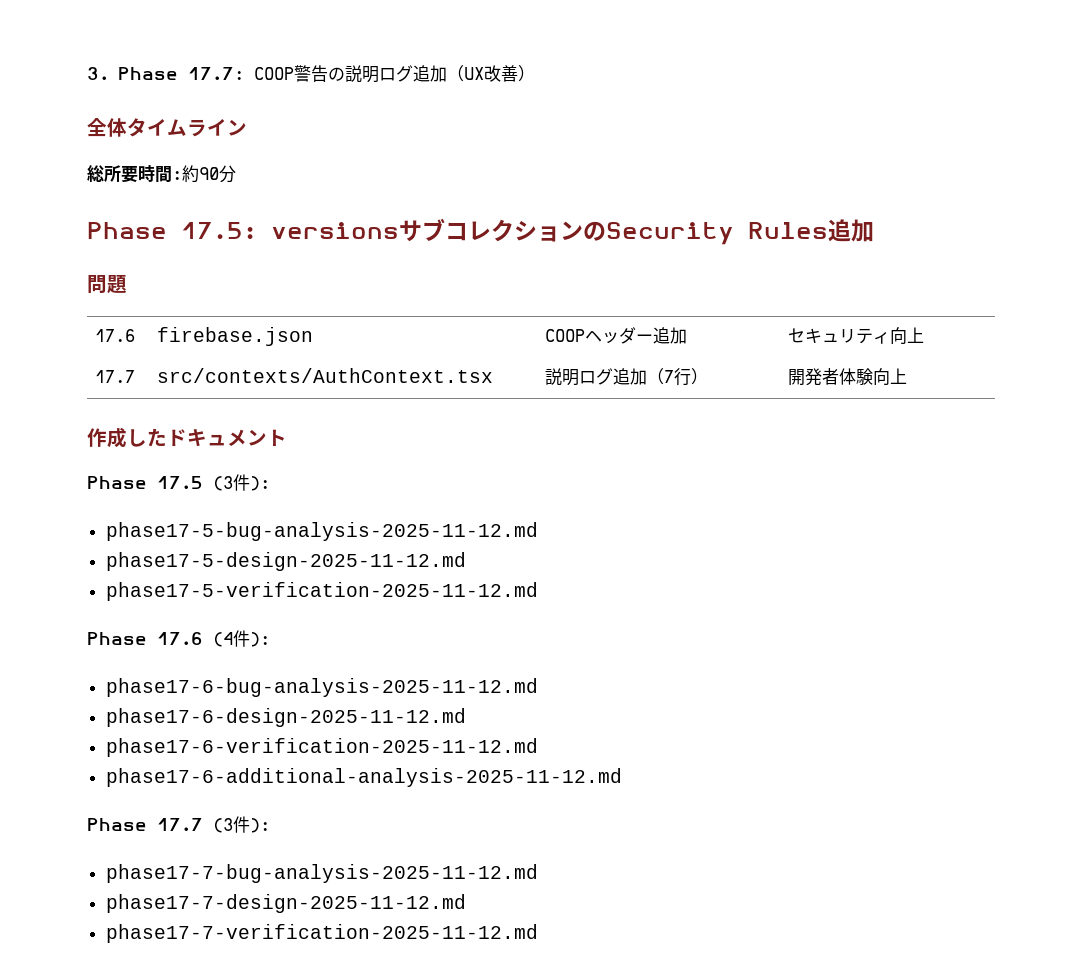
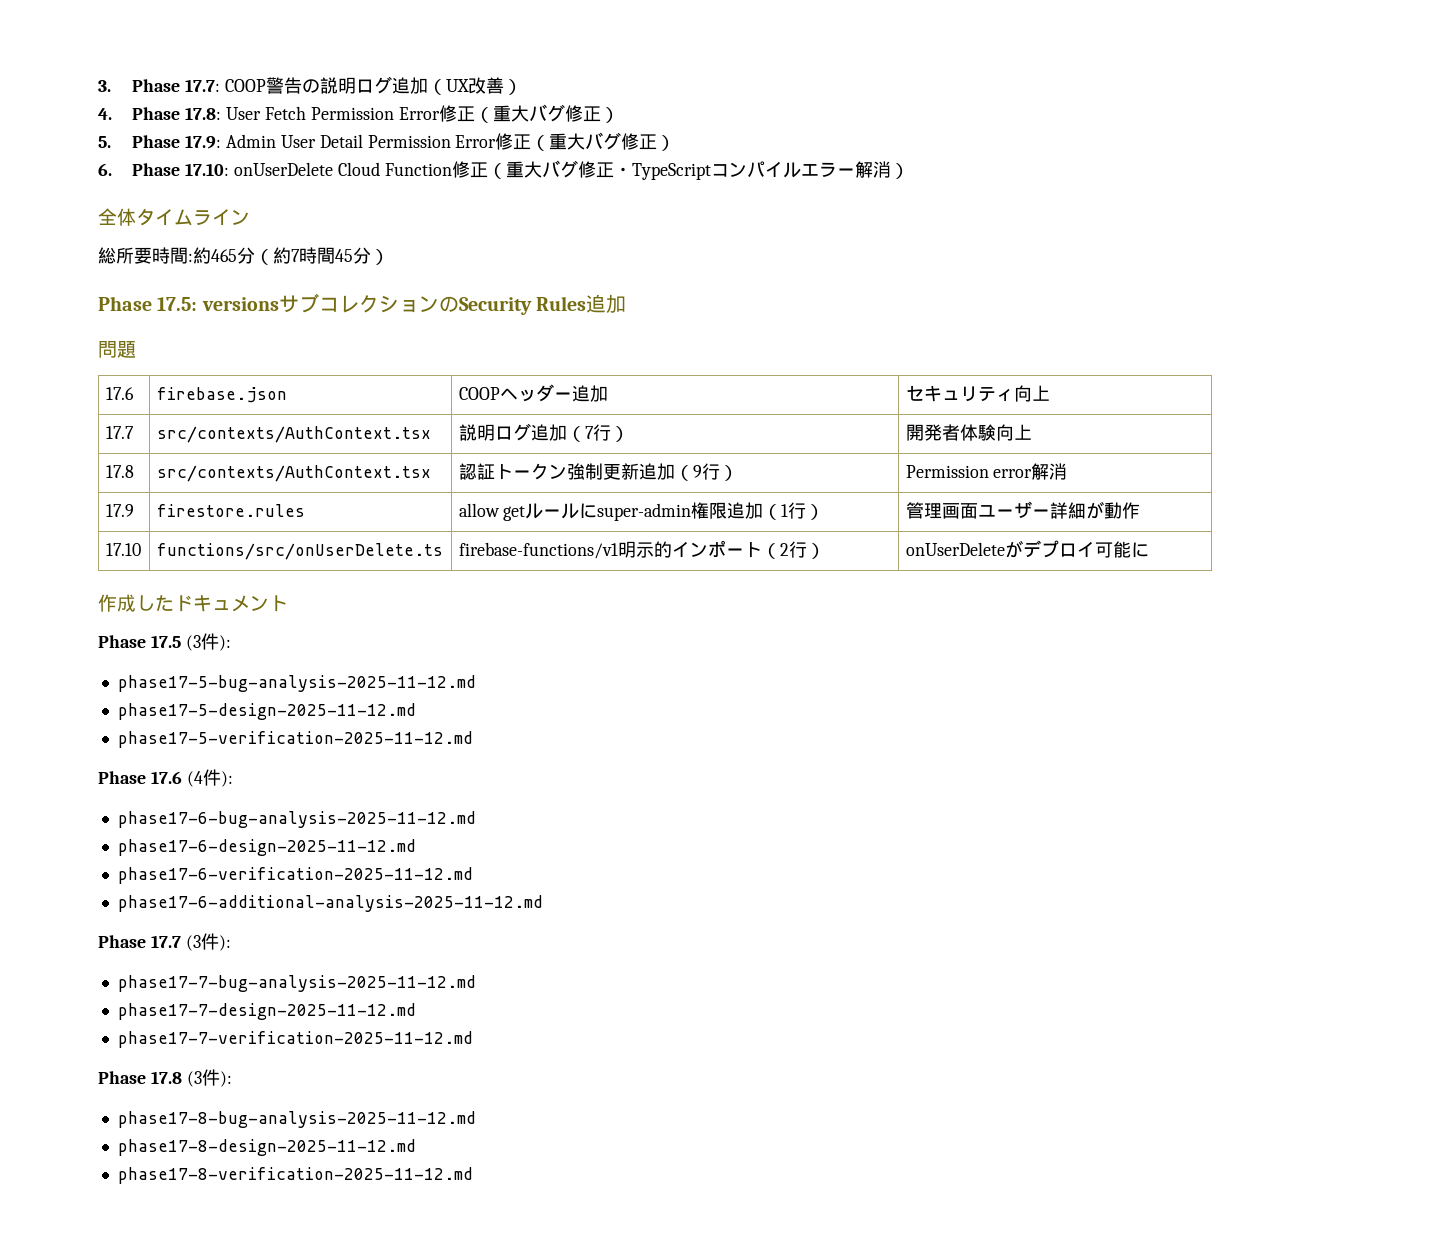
(535, 73) none -> [98,104,619,123] [98,132,676,151] [98,160,909,180] // 4. Phase 17.8: User Fetch Permission Error修正（重大バグ修正） // 5. Phase 17.9: Admin User Detail Permission Error修正（重大バグ修正） // 6. Phase 17.10: onUserDelete Cloud Function修正（重大バグ修正・TypeScriptコンパイルエラー解消）
[199,165,236,183] 90分 -> [211,247,389,265] 465分（約7時間45分）
(907, 376) none -> [105,465,134,478] [156,465,431,482] [458,463,738,481] [905,463,1068,480] [105,504,134,517] [156,504,305,517] [458,502,825,521] [905,501,1140,519] [105,543,141,556] [156,543,443,560] [458,540,825,559] [905,540,1149,558] // 17.8 | src/contexts/AuthContext.tsx | 認証トークン強制更新追加（9行） | Permission error解消 // 17.9 | firestore.rules | allow getルールにsuper-admin権限追加（1行） | 管理画面ユーザー詳細が動作 // 17.10 | functions/src/onUserDelete.ts | firebase-functions/v1明示的インポート（2行） | onUserDeleteがデプロイ可能に
(538, 933) none -> [98,1069,232,1087] [117,1111,476,1128] [117,1139,416,1156] [117,1167,473,1184] // Phase 17.8 (3件): // phase17-8-bug-analysis-2025-11-12.md // phase17-8-design-2025-11-12.md // phase17-8-verification-2025-11-12.md

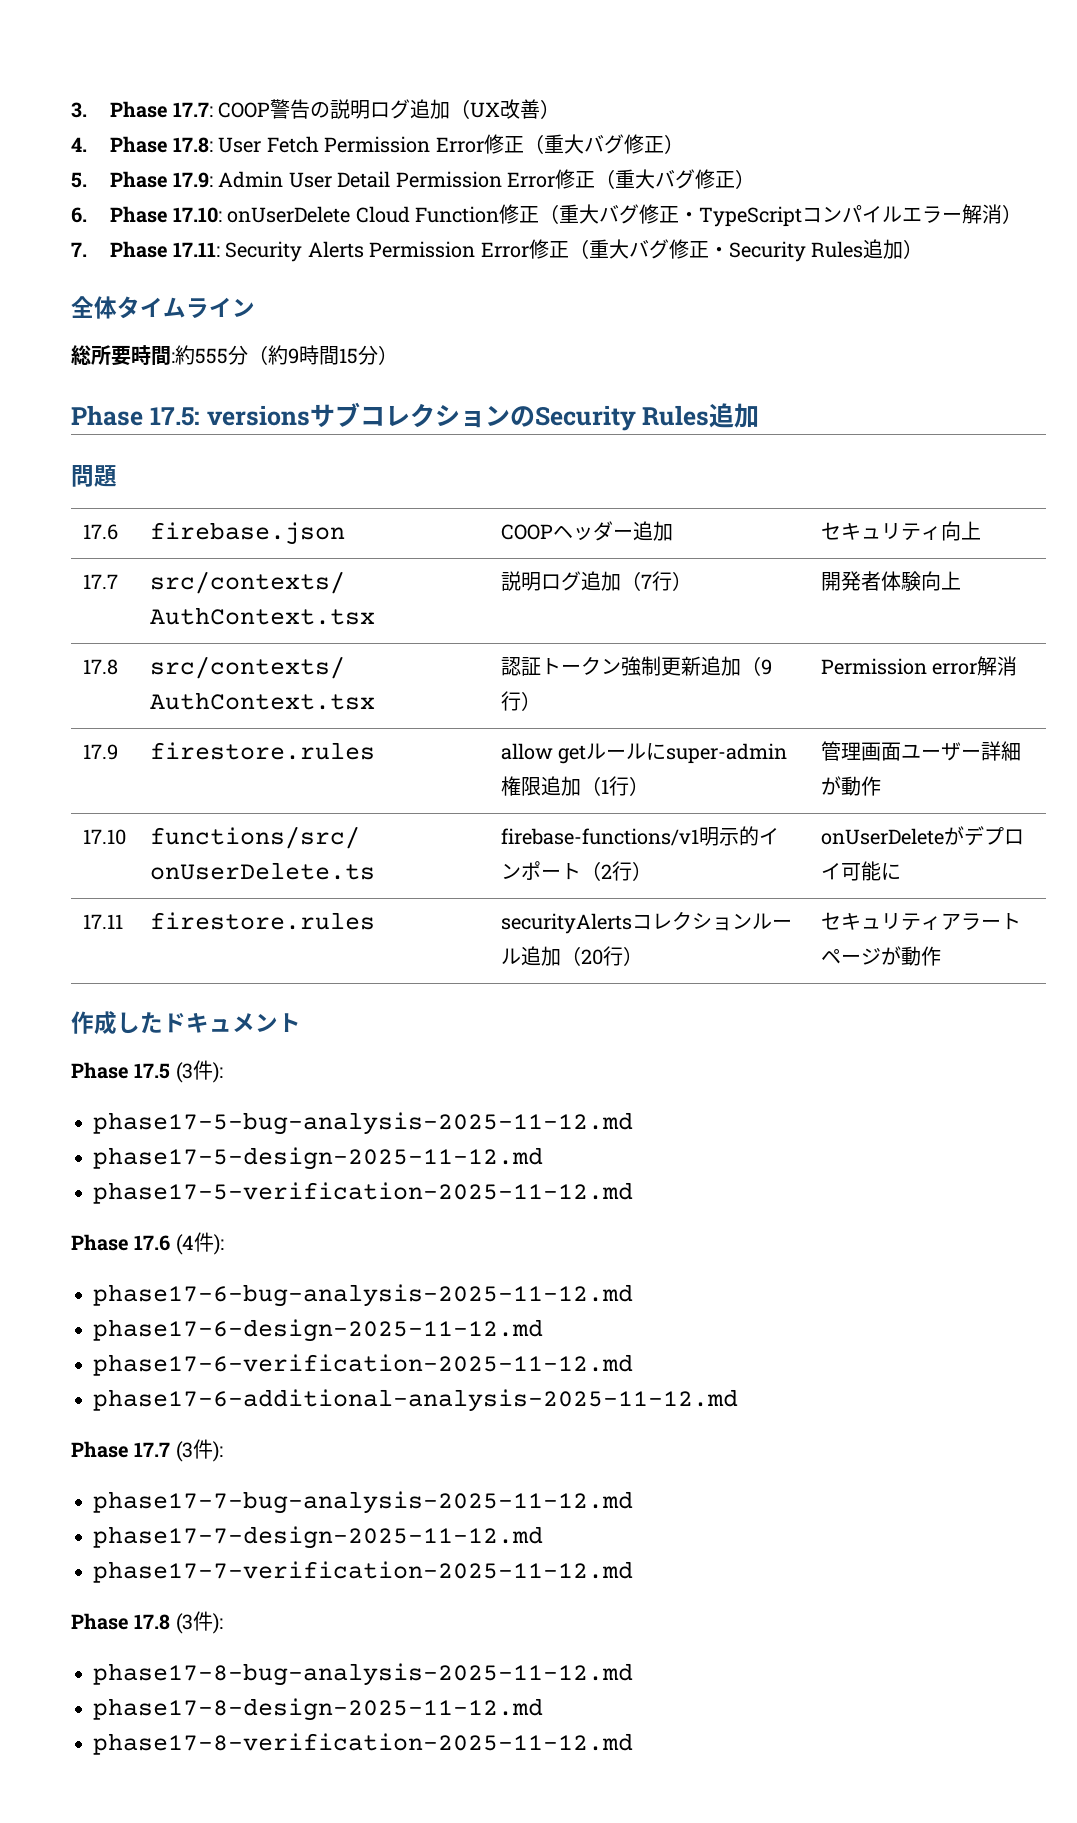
(909, 171) none -> [71,239,923,262] // 7. Phase 17.11: Security Alerts Permission Error修正（重大バグ修正・Security Rules追加）
[211,247,353,265] 465分（約7時間45 -> [195,345,358,365] 555分（約9時間15
(1149, 550) none -> [82,914,123,929] [149,912,375,930] [500,911,792,934] [500,946,643,966] [820,912,1021,931] [820,946,941,966] // 17.11 | firestore.rules | securityAlertsコレクションルール追加（20行） | セキュリティアラートページが動作

